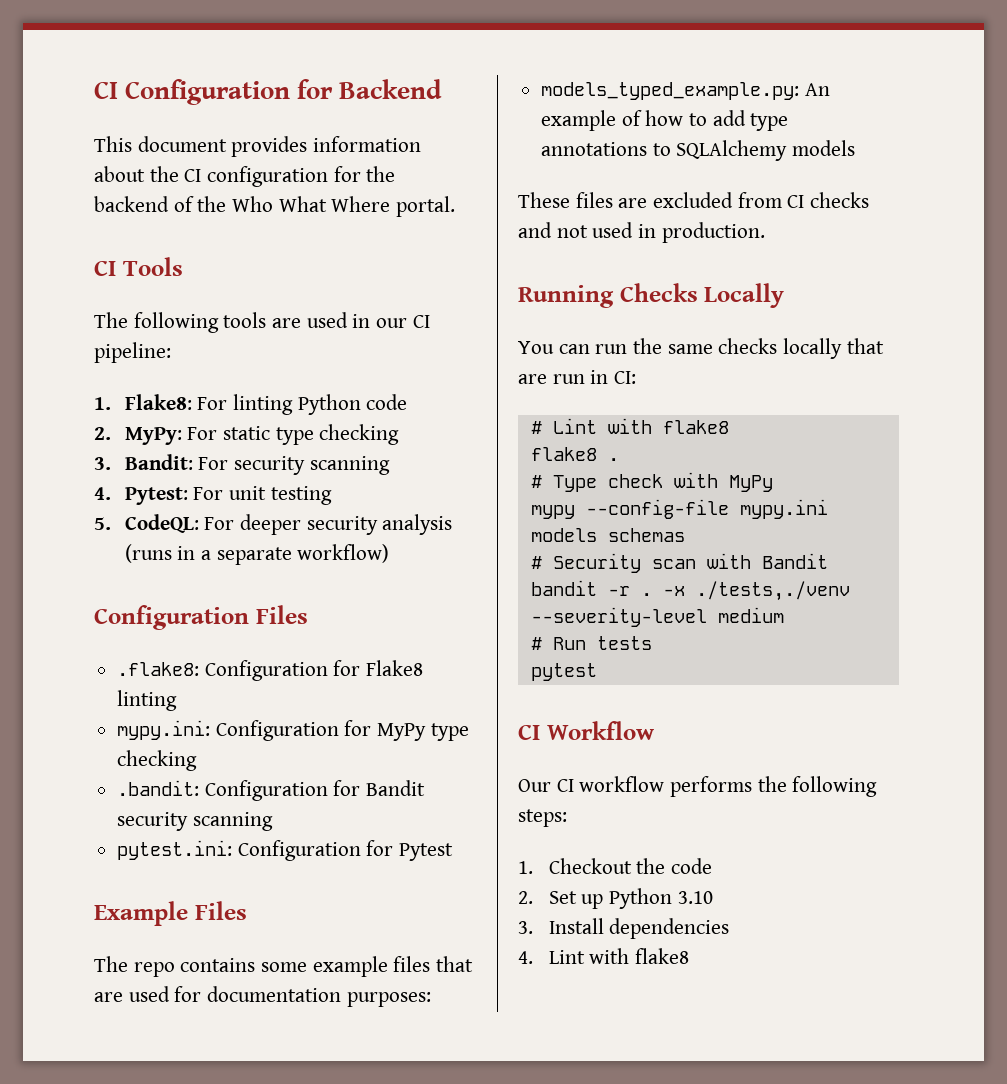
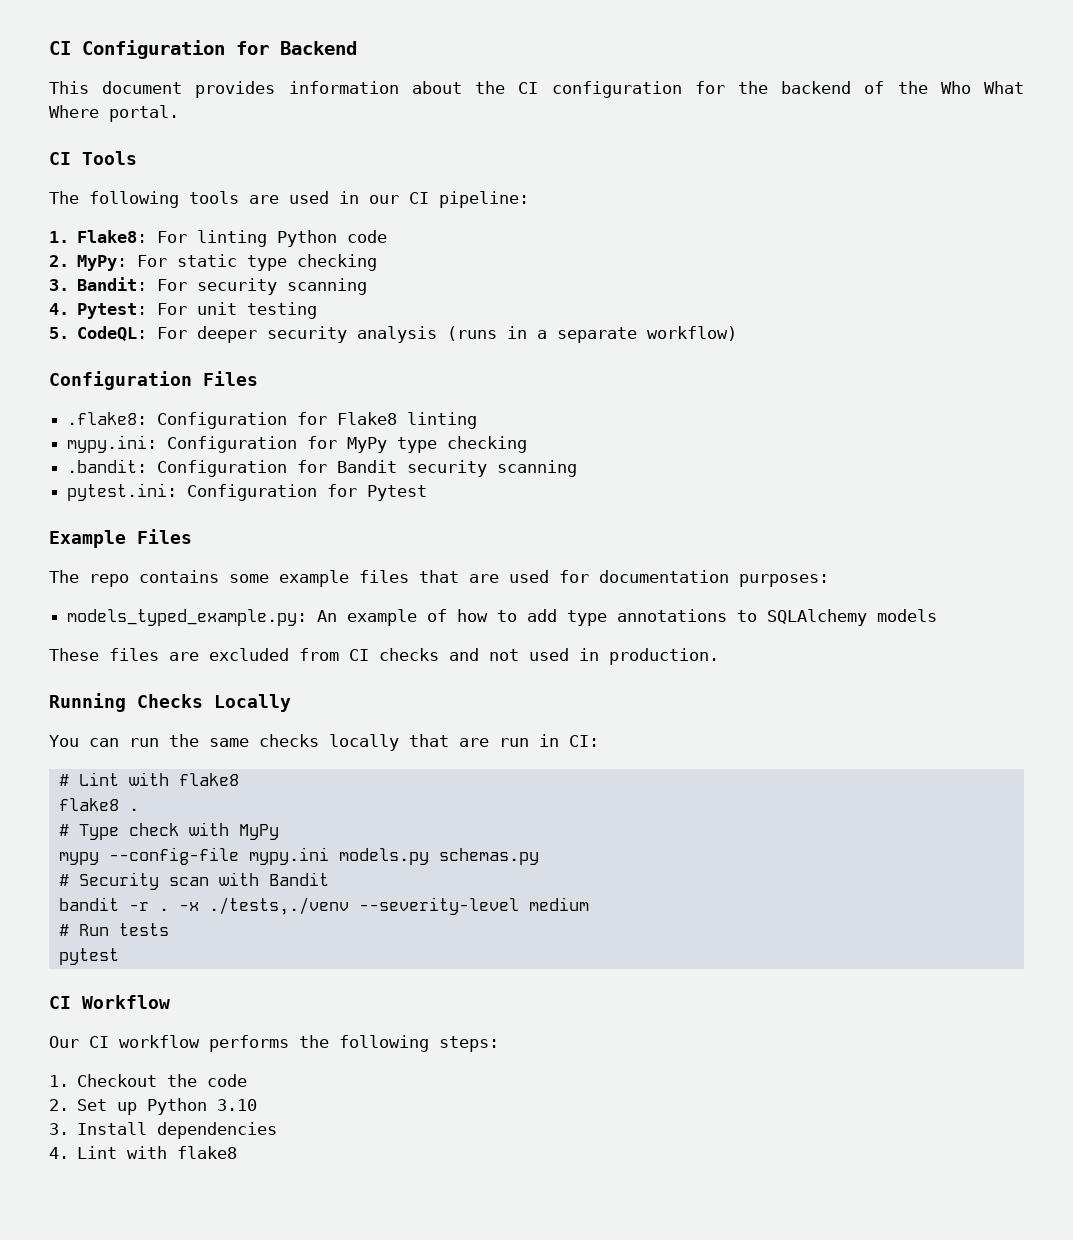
[530,528,685,542] models schemas -> [338,848,539,865] models.py schemas.py

